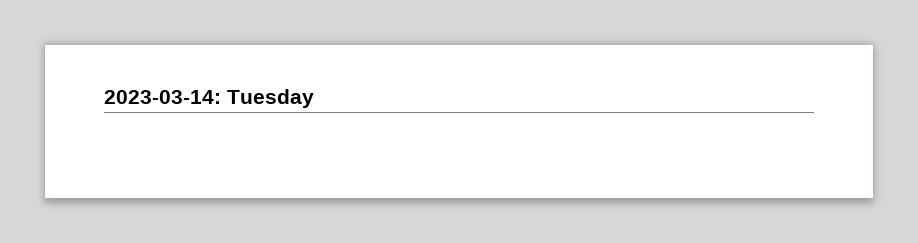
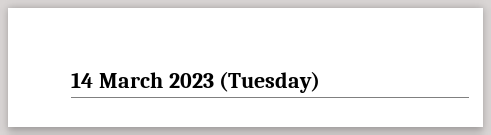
[104,89,314,108] 2023-03-14: Tuesday -> [71,71,321,93] 14 March 2023 (Tuesday)

